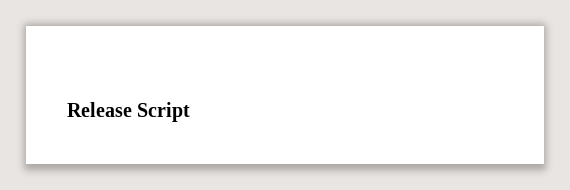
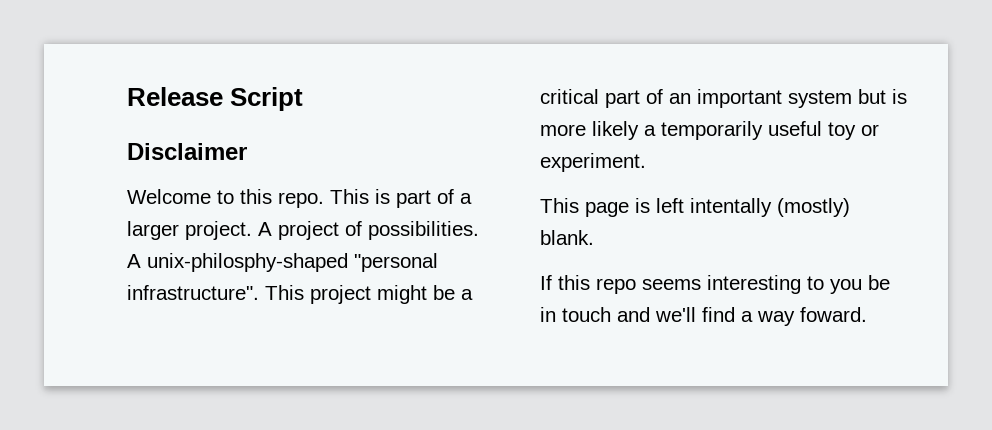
(191, 112) none -> [127,143,247,160] [127,189,472,208] [127,221,479,240] [127,253,438,272] [127,285,473,304] [540,89,907,108] [540,121,879,140] [540,153,646,172] [540,198,850,217] [540,230,594,245] [540,275,890,294] [540,307,867,326] // Disclaimer // Welcome to this repo. This is part of a larger project. A project of possibilities. A unix-philosphy-shaped "personal infrastructure". This project might be a critical part of an important system but is more likely a temporarily useful toy or experiment. // This page is left intentally (mostly) blank. // If this repo seems interesting to you be in touch and we'll find a way foward.

